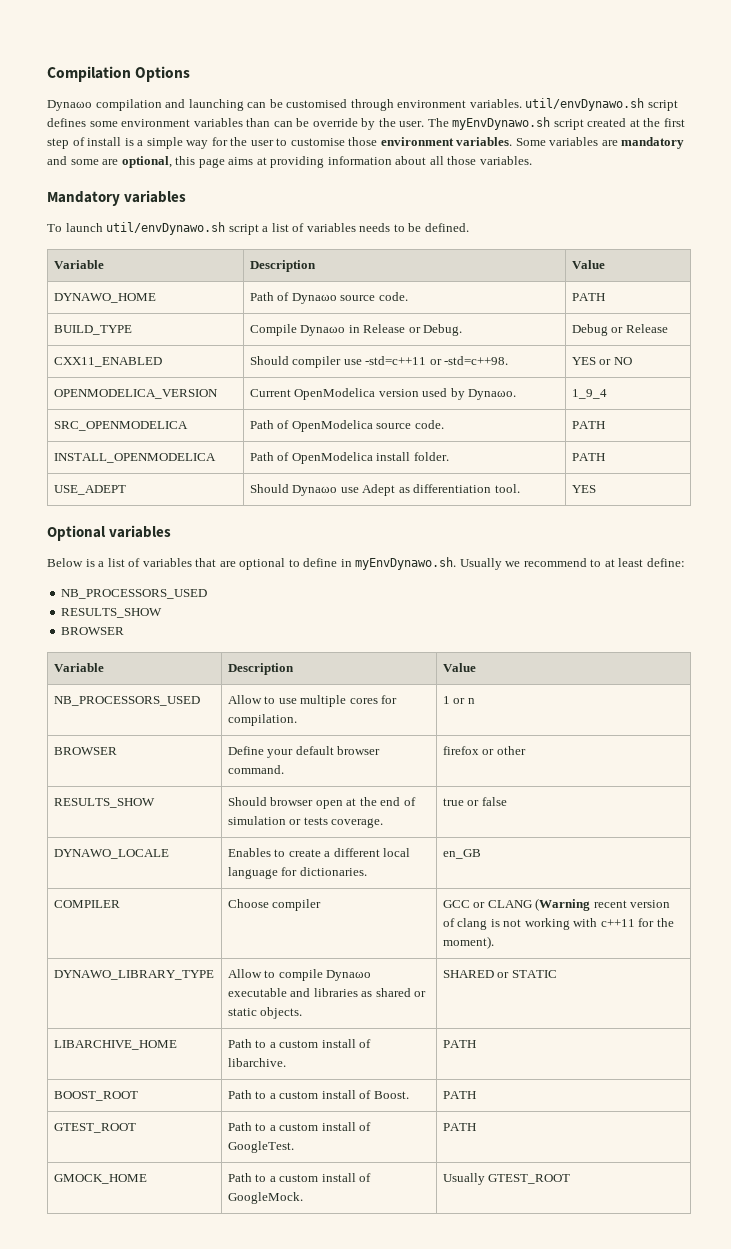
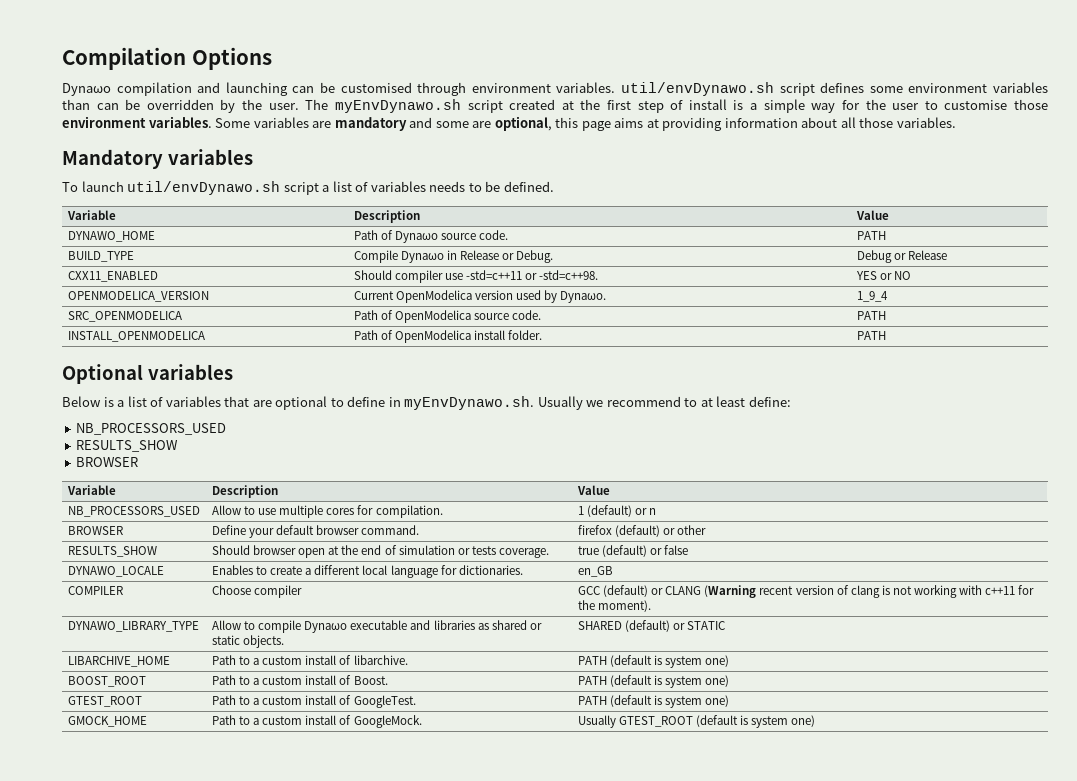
[312,118,358,127] override -> [146,99,214,110] overridden
[53,485,126,495] [249,484,520,496] [571,485,596,493] // USE_ADEPT | Should Dynaωo use Adept as differentiation tool. | YES -> (886, 335) none
(450, 700) none -> [587,505,633,517] (default)
(479, 750) none -> [615,525,661,537] (default)
(464, 802) none -> [602,545,648,557] (default)
(470, 904) none -> [603,585,649,597] (default)
(494, 974) none -> [625,620,671,632] (default)
(476, 1044) none -> [610,655,730,668] (default is system one)
(476, 1095) none -> [610,675,730,688] (default is system one)
(476, 1127) none -> [610,695,730,708] (default is system one)
(571, 1179) none -> [696,715,816,728] (default is system one)

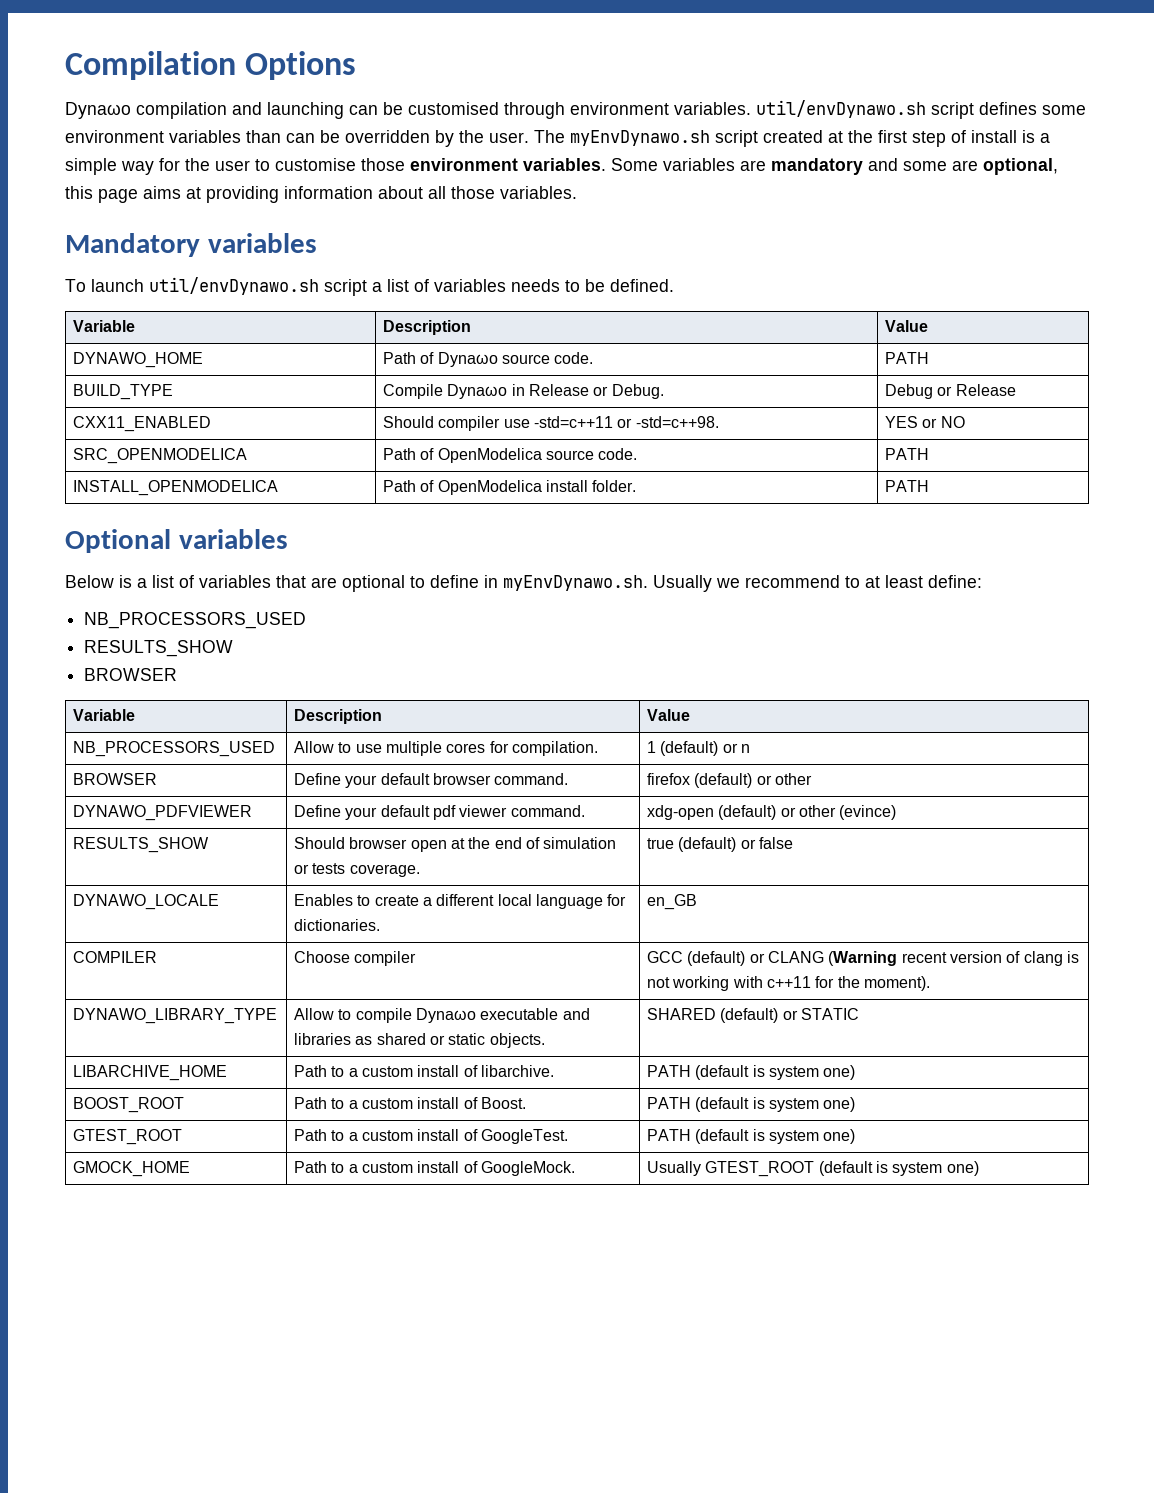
[67,291,209,302] [353,290,607,303] [856,291,888,302] // OPENMODELICA_VERSION | Current OpenModelica version used by Dynaωo. | 1_9_4 -> (965, 422) none
(707, 530) none -> [73,805,253,821] [294,805,585,820] [647,805,897,820] // DYNAWO_PDFVIEWER | Define your default pdf viewer command. | xdg-open (default) or other (evince)

